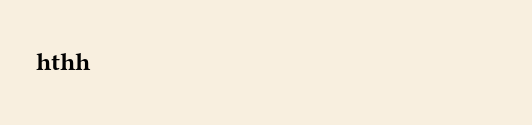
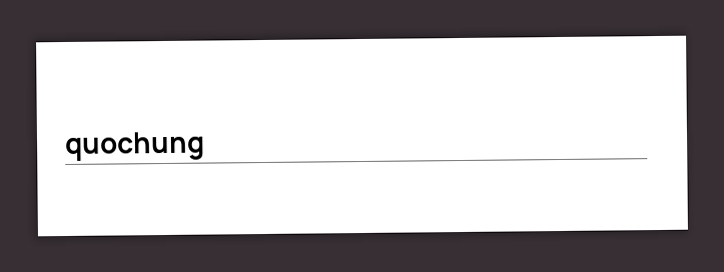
[36,53,91,70] hthh -> [64,131,205,162] quochung

